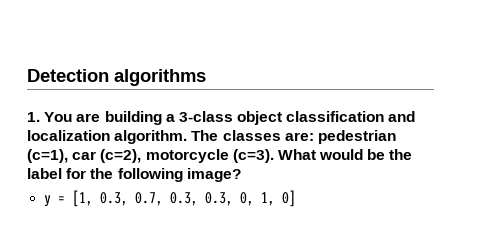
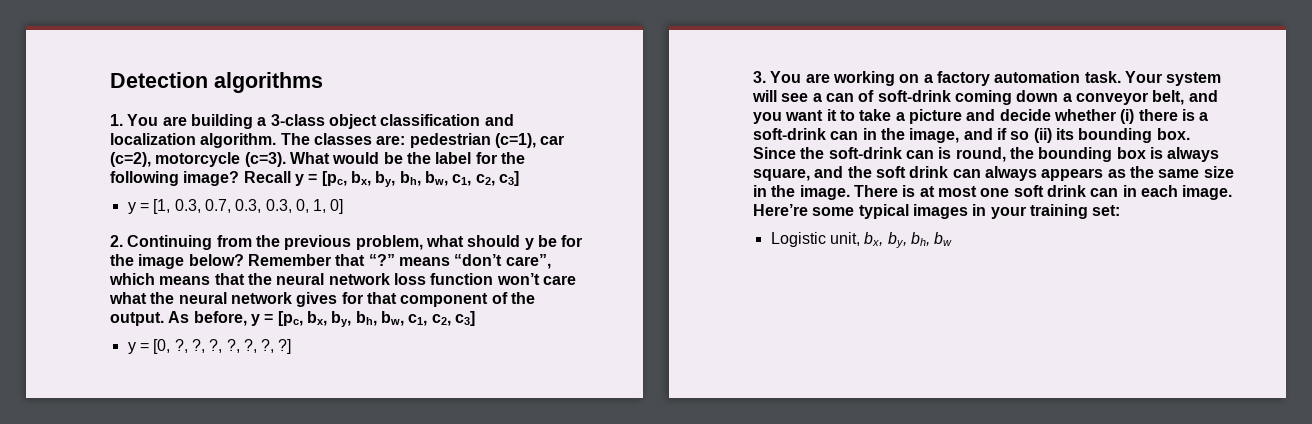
(241, 175) none -> [243,171,519,187] Recall y = [pc, bx, by, bh, bw, c1, c2, c3]
(297, 198) none -> [110,235,583,250] [110,254,551,269] [109,273,576,285] [109,292,535,307] [110,311,475,327] [127,339,292,354] [753,71,1222,86] [752,90,1218,105] [753,109,1209,124] [753,128,1190,143] [753,147,1220,162] [753,166,1234,181] [753,185,1233,200] [753,204,1121,219] [770,232,953,248] // 2. Continuing from the previous problem, what should y be for the image below? Remember that “?” means “don’t care”, which means that the neural network loss function won’t care what the neural network gives for that component of the output. As before, y = [pc, bx, by, bh, bw, c1, c2, c3] // y = [0, ?, ?, ?, ?, ?, ?, ?] // 3. You are working on a factory automation task. Your system will see a can of soft-drink coming down a conveyor belt, and you want it to take a picture and decide whether (i) there is a soft-drink can in the image, and if so (ii) its bounding box. Since the soft-drink can is round, the bounding box is always square, and the soft drink can always appears as the same size in the image. There is at most one soft drink can in each image. Here’re some typical images in your training set: // Logistic unit, bx, by, bh, bw

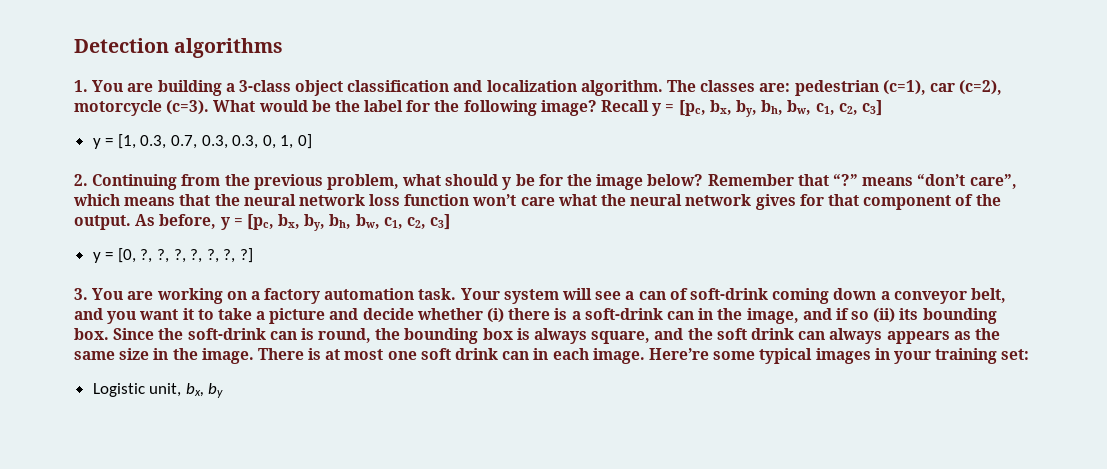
[887,232,953,248] by, bh, bw -> [208,383,224,398] by

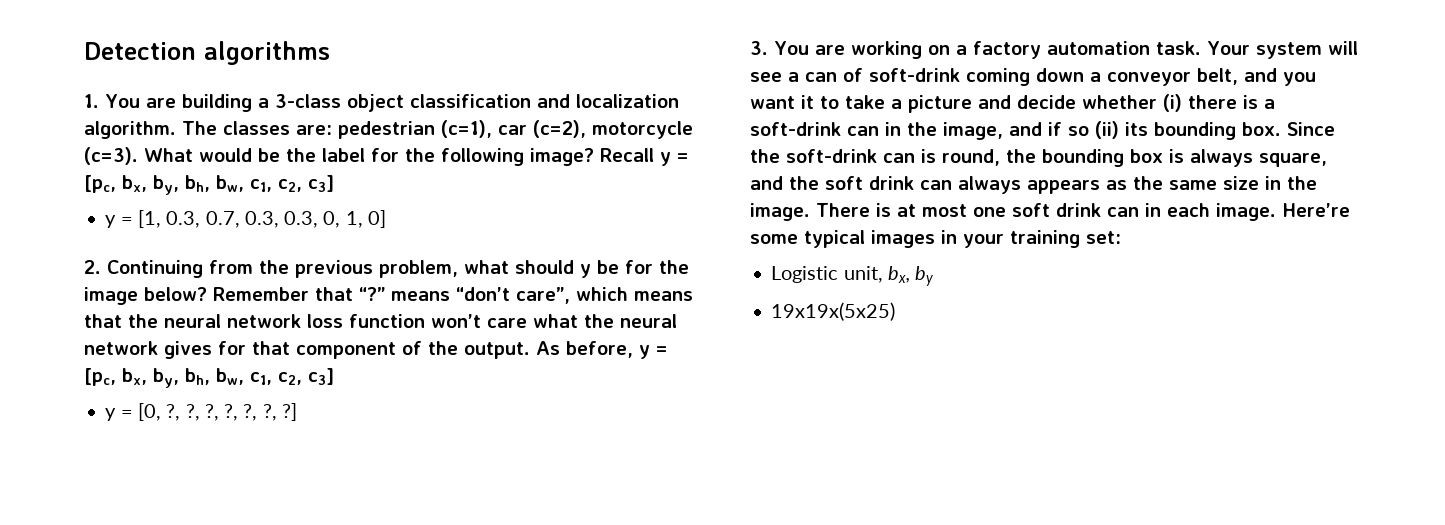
(224, 390) none -> [771,302,896,321] // 19x19x(5x25)

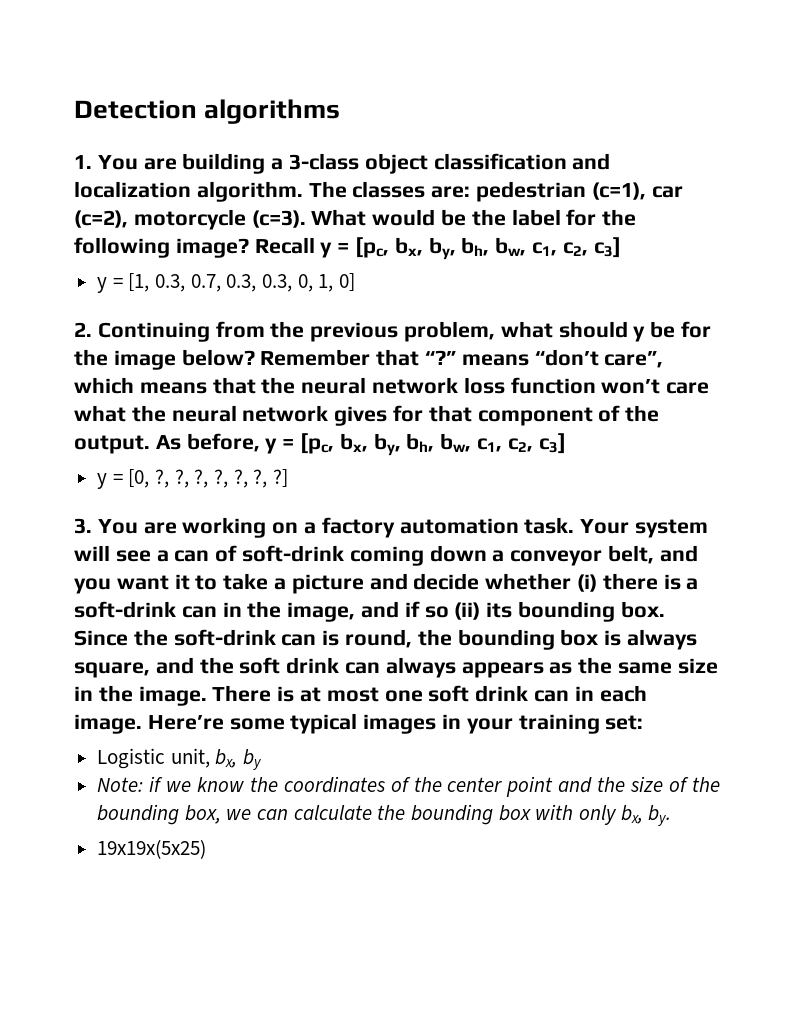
(934, 276) none -> [97,776,720,797] [97,804,672,826] // Note: if we know the coordinates of the center point and the size of the bounding box, we can calculate the bounding box with only bx, by.

